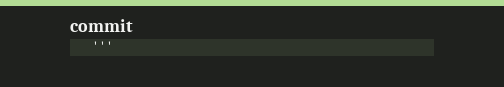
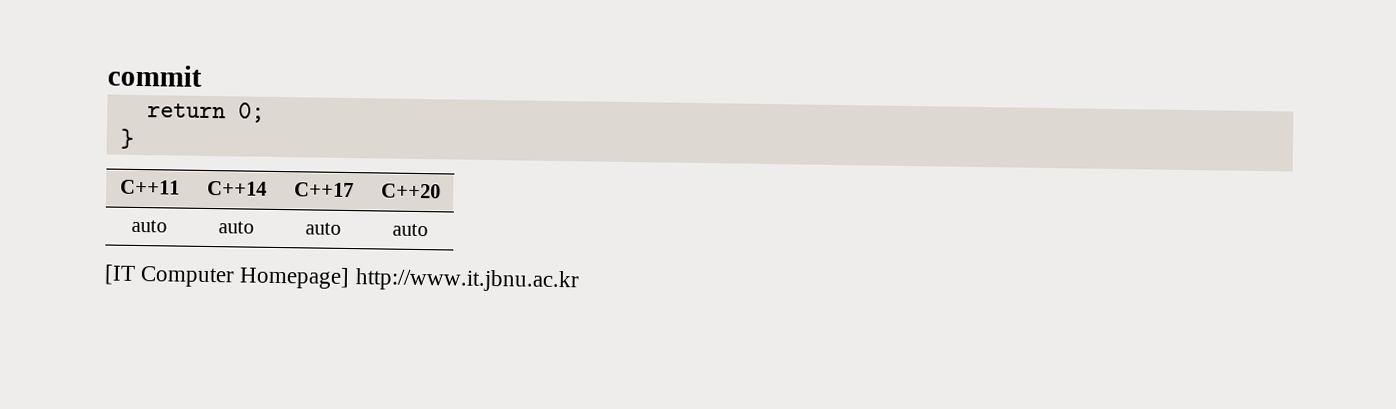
[91,41,113,51] ''' -> [146,102,265,123] [119,128,135,149] [120,179,180,195] [206,180,267,196] [293,182,354,198] [380,183,441,199] [131,219,167,233] [217,221,254,234] [304,222,341,235] [391,223,428,237] [104,264,580,293] return 0; // } // C++11 | C++14 | C++17 | C++20 // auto | auto | auto | auto // [IT Computer Homepage] http://www.it.jbnu.ac.kr

